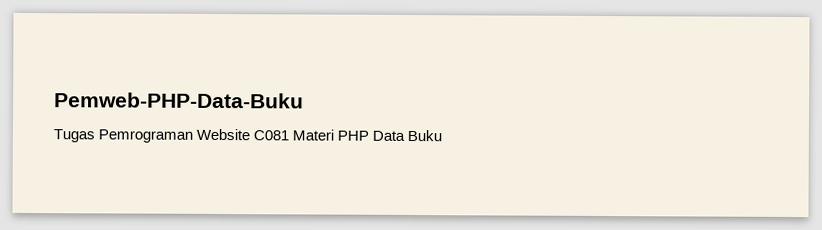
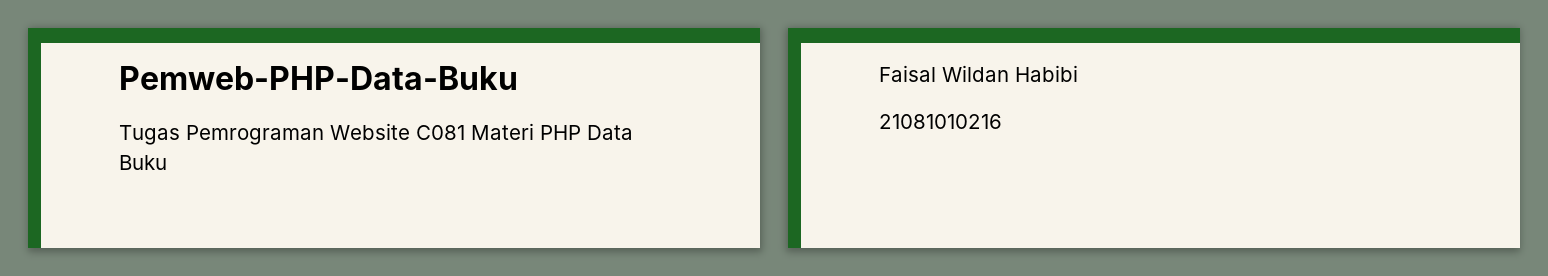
(443, 135) none -> [879,65,1078,82] [879,114,1002,129] // Faisal Wildan Habibi // 21081010216

